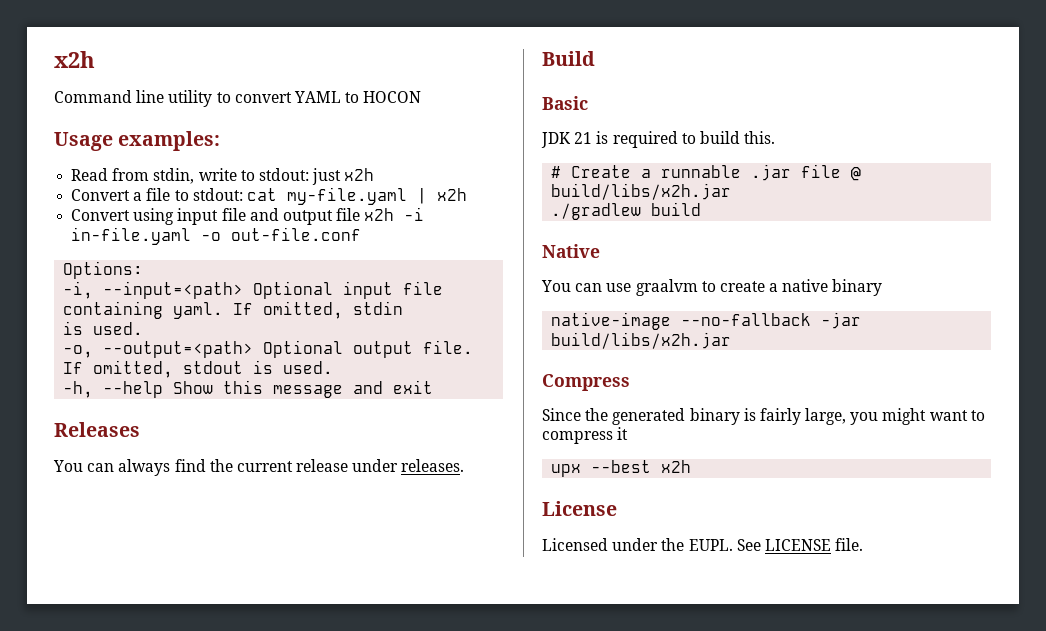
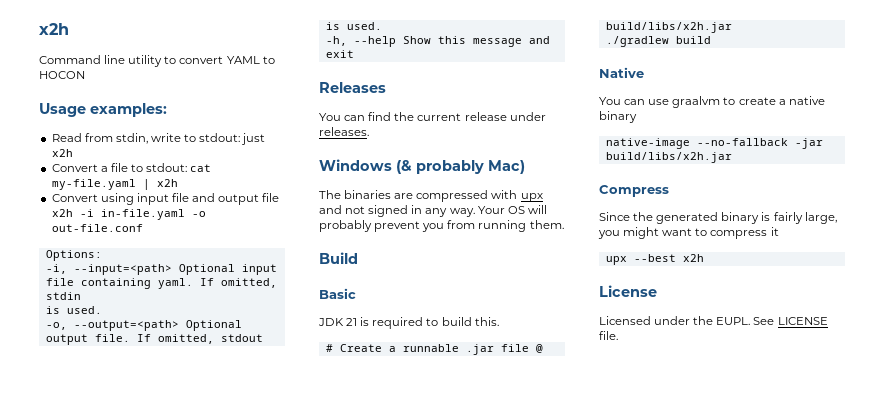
[118,459,171,476] always -> (366, 118) none
(465, 465) none -> [319,159,525,174] [319,190,543,202] [319,205,547,217] [319,220,564,232] // Windows (& probably Mac) // The binaries are compressed with upx and not signed in any way. Your OS will probably prevent you from running them.

